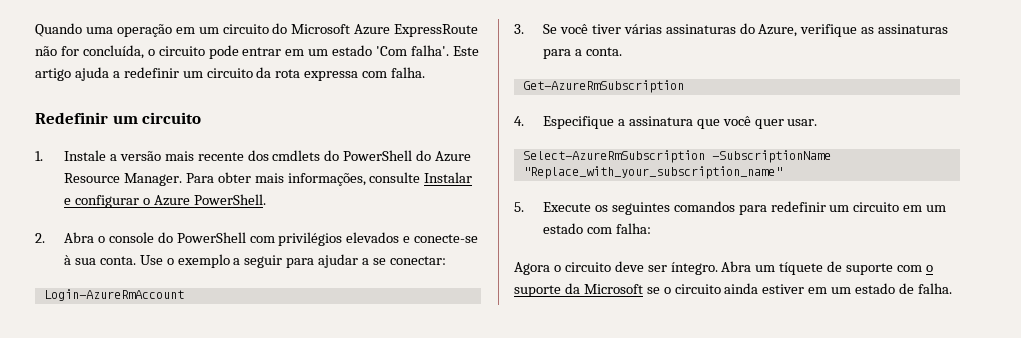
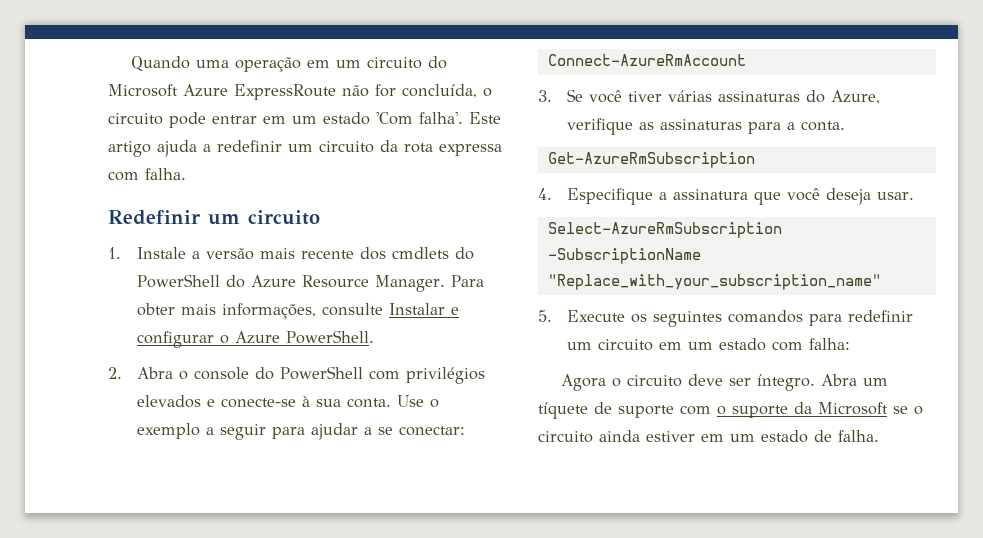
[43,289,184,301] Login-AzureRmAccount -> [547,54,746,66] Connect-AzureRmAccount
[754,119,784,129] quer -> [826,188,872,205] deseja

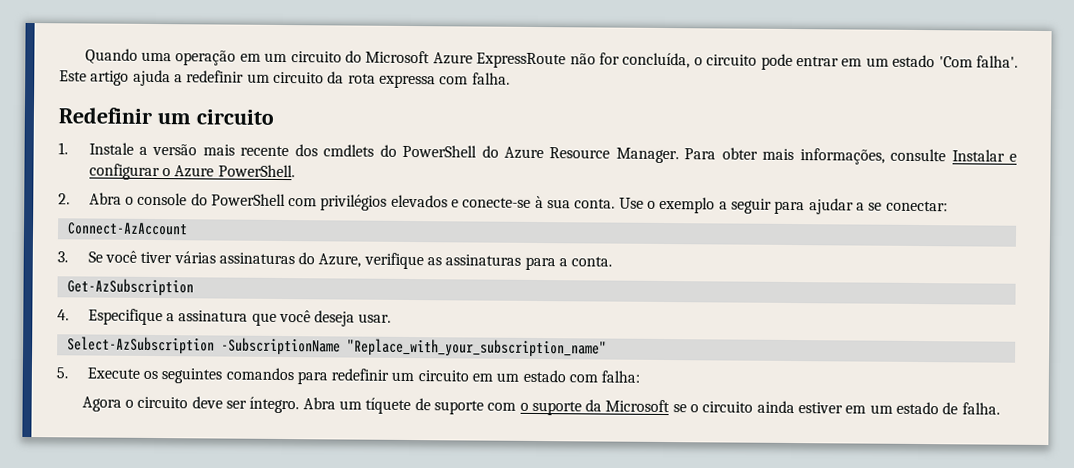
[547,54,746,66] Connect-AzureRmAccount -> [66,222,188,236] Connect-AzAccount
[547,152,755,168] Get-AzureRmSubscription -> [66,278,194,297] Get-AzSubscription
[547,222,782,238] Select-AzureRmSubscription -> [66,336,215,355] Select-AzSubscription

